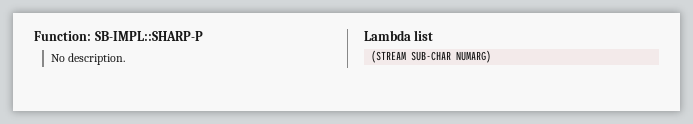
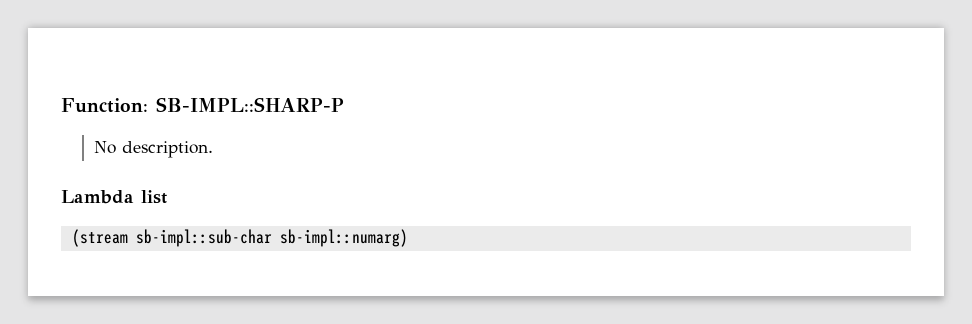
[371,50,492,63] (STREAM SUB-CHAR NUMARG) -> [71,229,408,247] (stream sb-impl::sub-char sb-impl::numarg)

